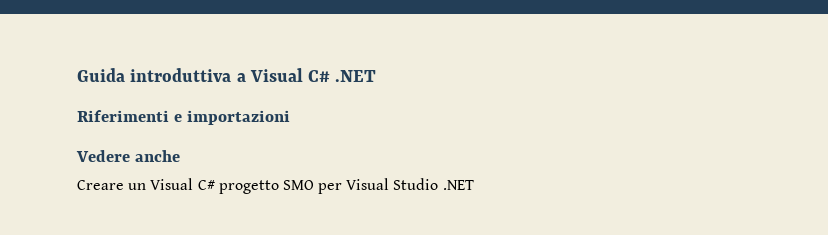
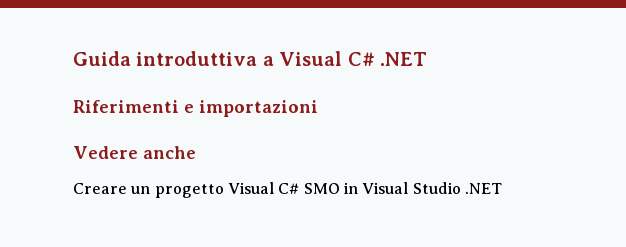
[150,178,343,194] Visual C# progetto SMO per -> [154,182,358,198] progetto Visual C# SMO in

